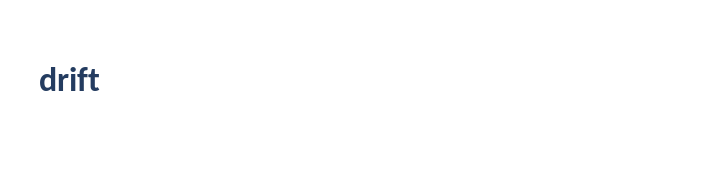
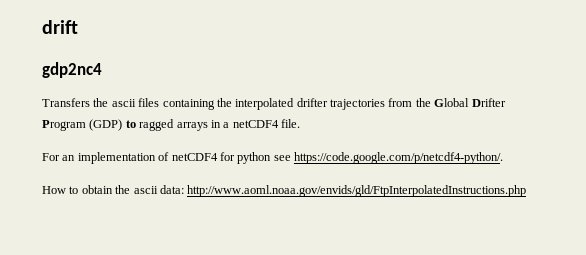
(100, 79) none -> [42,62,102,78] [42,98,506,110] [42,119,300,131] [42,152,503,164] [42,185,527,197] // gdp2nc4 // Transfers the ascii files containing the interpolated drifter trajectories from the Global Drifter Program (GDP) to ragged arrays in a netCDF4 file. // For an implementation of netCDF4 for python see https://code.google.com/p/netcdf4-python/. // How to obtain the ascii data: http://www.aoml.noaa.gov/envids/gld/FtpInterpolatedInstructions.php

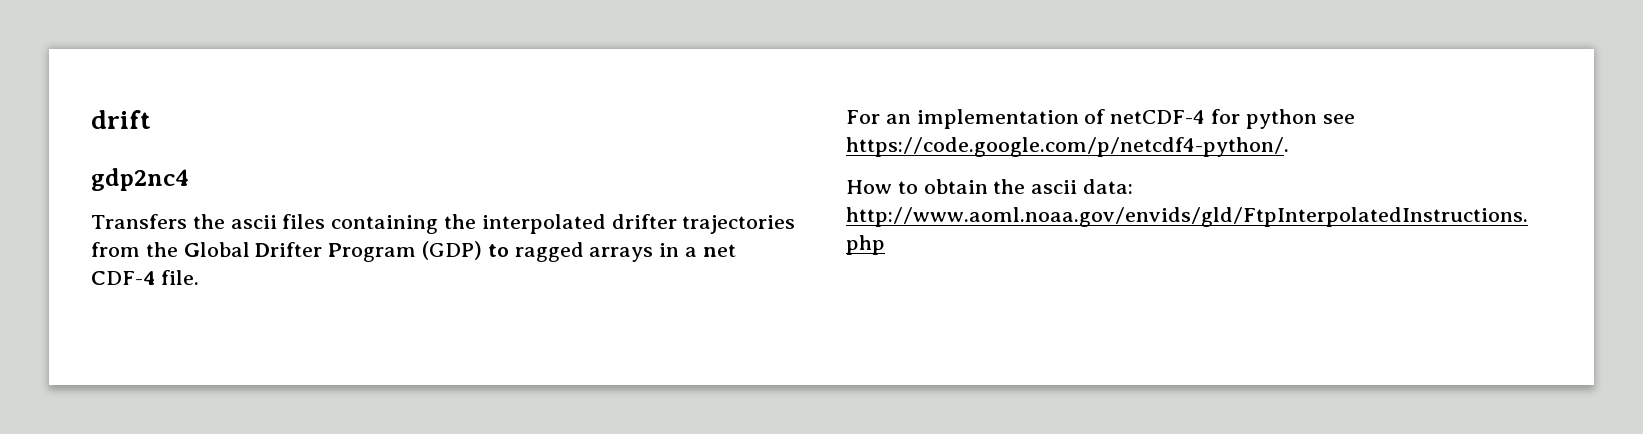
[232,120,279,128] netCDF4 -> [702,244,736,257] [91,271,155,285] net CDF-4
[171,153,218,161] netCDF4 -> [1110,110,1206,124] netCDF-4

